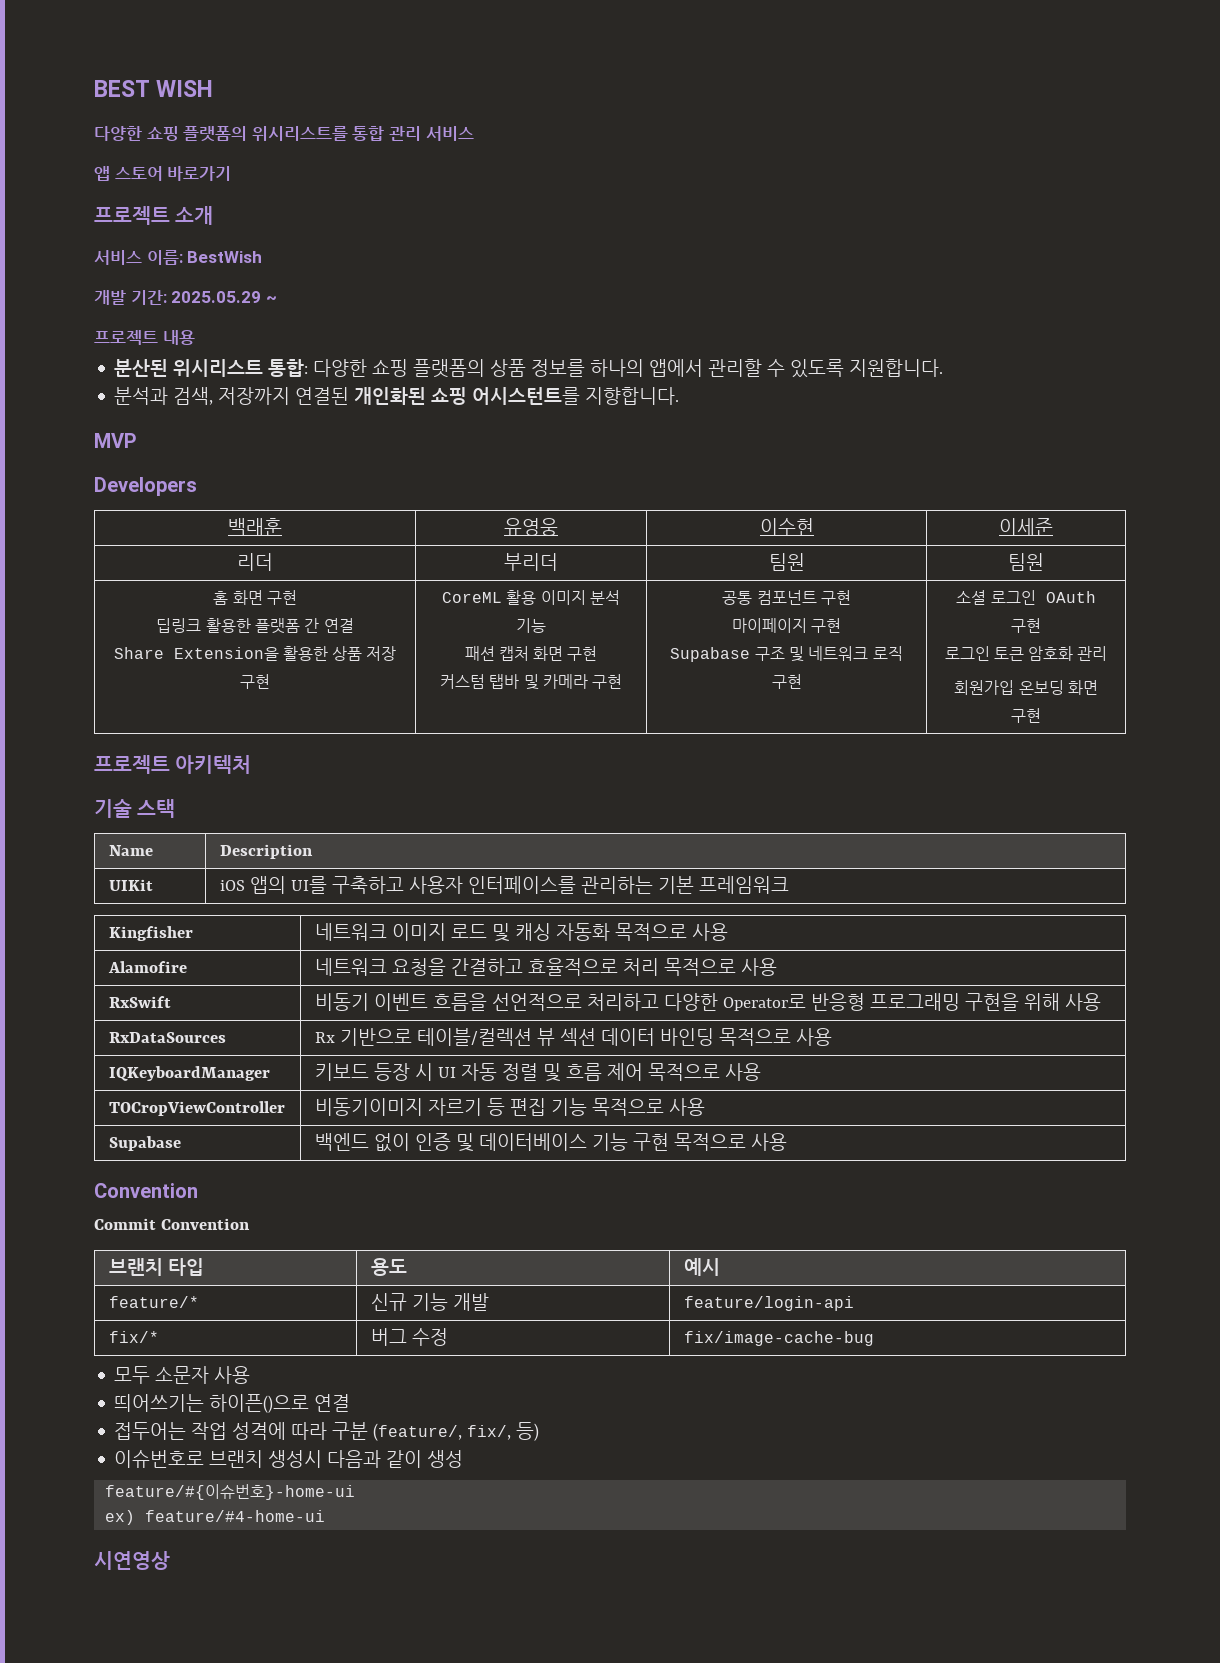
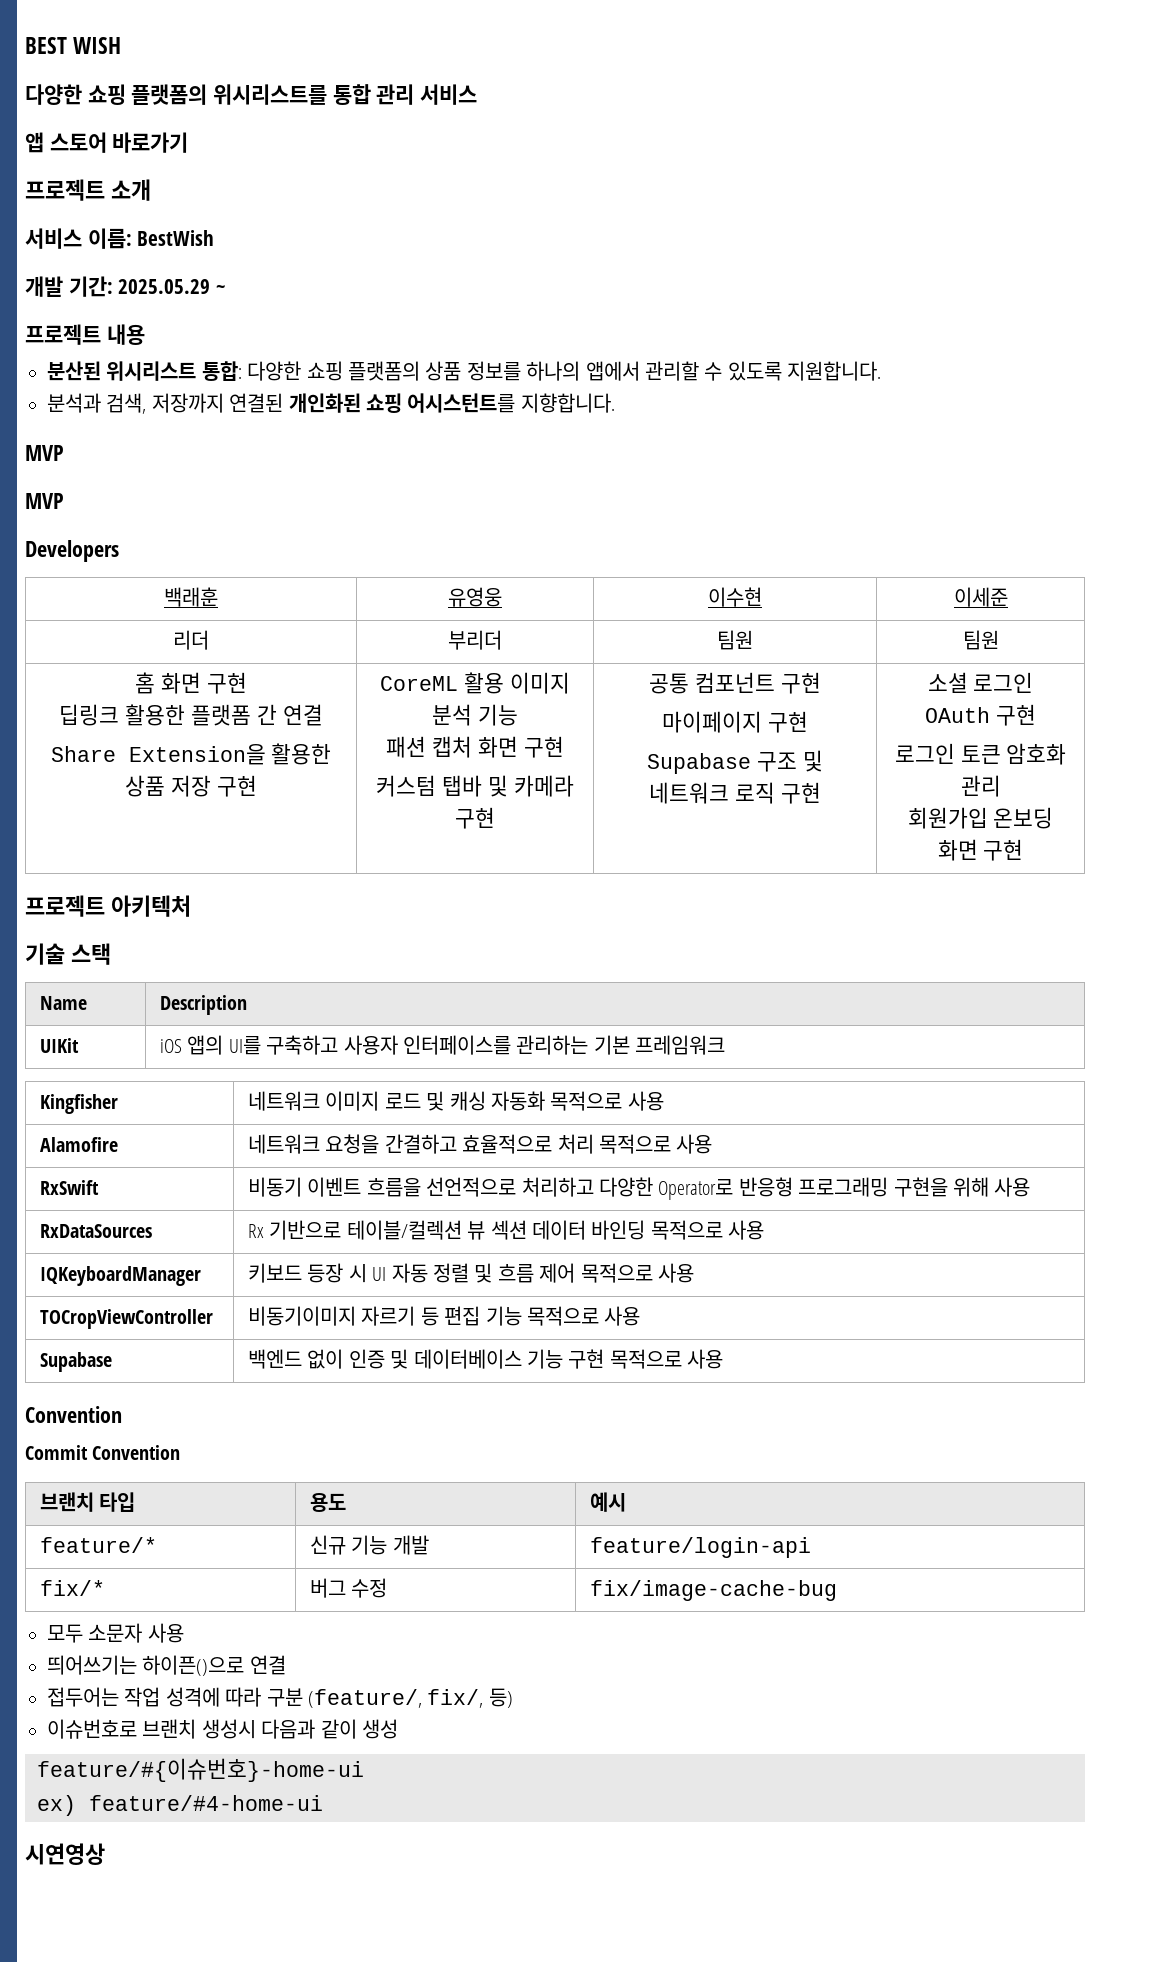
(137, 440) none -> [25,493,64,509] // MVP

